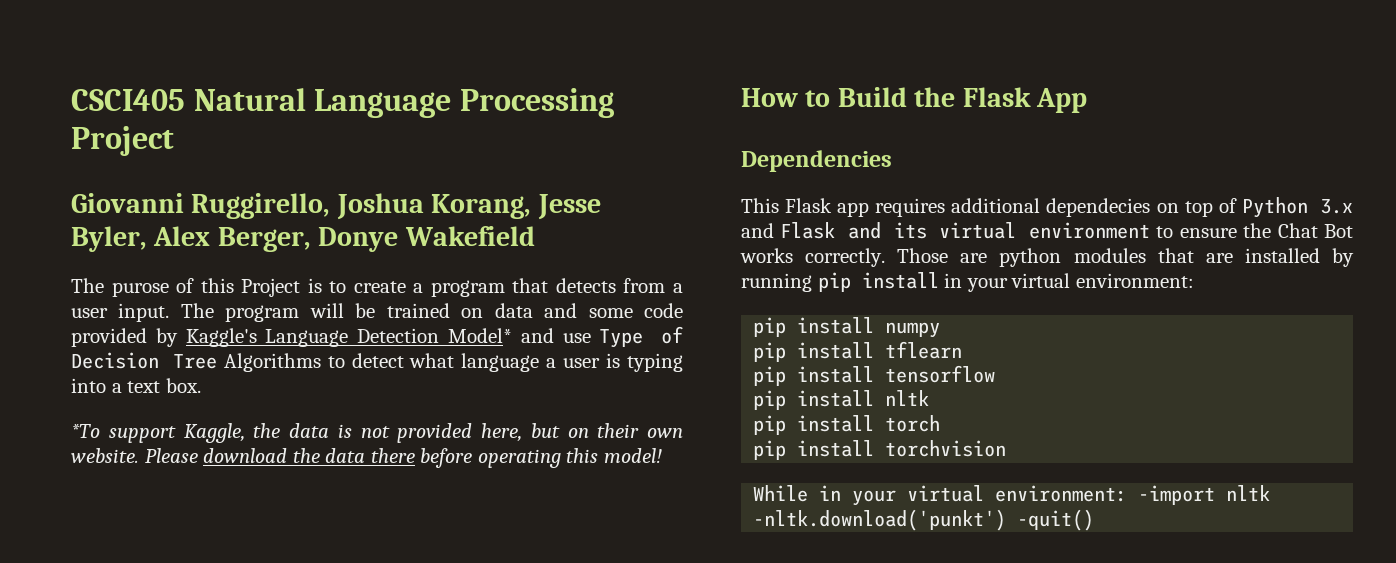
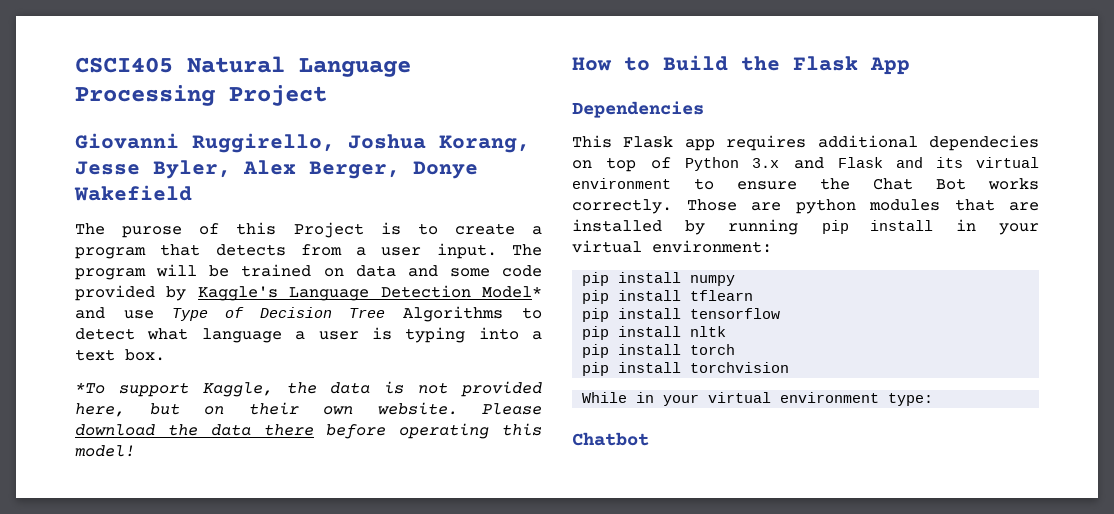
[995,485,1271,505] [753,509,1095,531] environment: -import nltk -nltk.download('punkt') -quit() -> [780,392,934,406] [572,432,649,446] environment type: // Chatbot

